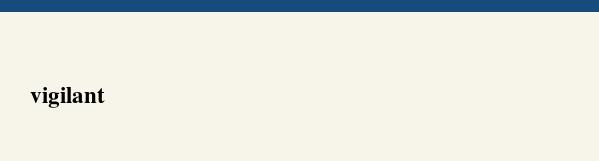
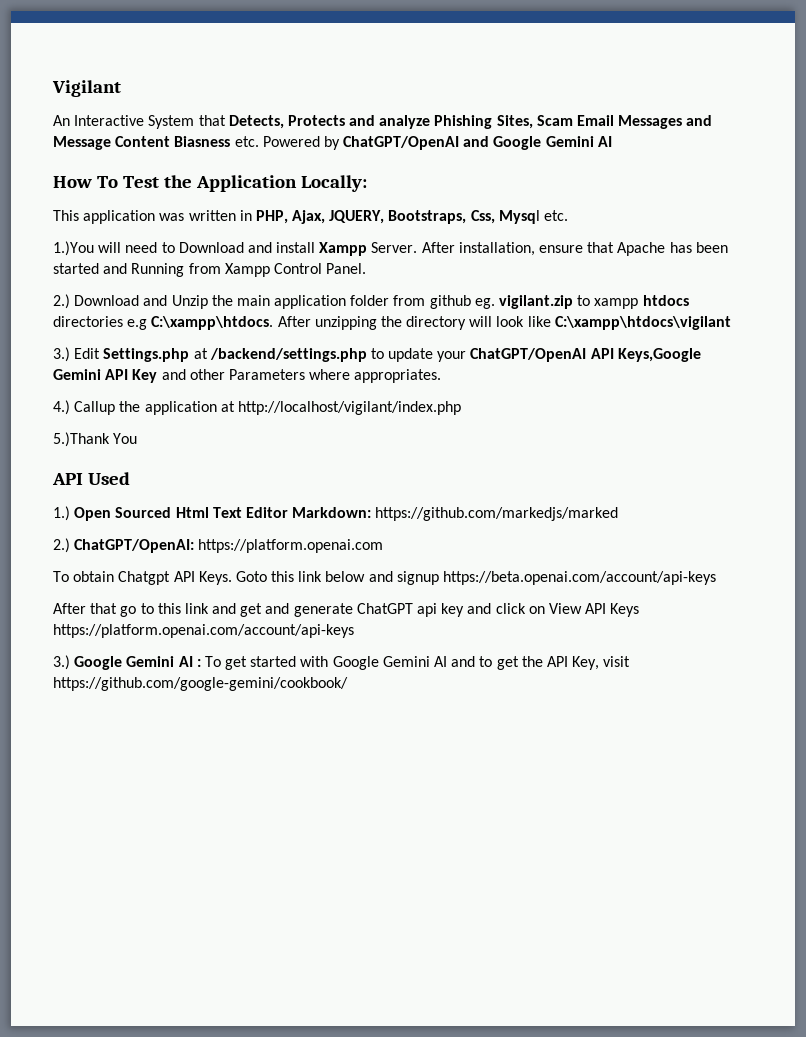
[30,87,105,108] vigilant -> [52,80,121,97] [53,115,713,129] [53,136,612,150] [53,175,367,192] [53,210,569,224] [53,241,728,256] [53,263,367,277] [53,294,689,309] [53,316,731,330] [53,347,701,362] [53,369,442,383] [53,400,461,415] [53,432,138,447] [52,472,130,485] [53,506,619,521] [53,538,384,553] [53,571,717,585] [53,603,640,617] [53,624,354,638] [53,655,631,670] [53,677,348,691] Vigilant // An Interactive System that Detects, Protects and analyze Phishing Sites, Scam Email Messages and Message Content Biasness etc. Powered by ChatGPT/OpenAI and Google Gemini AI // How To Test the Application Locally: // This application was written in PHP, Ajax, JQUERY, Bootstraps, Css, Mysql etc. // 1.)You will need to Download and install Xampp Server. After installation, ensure that Apache has been started and Running from Xampp Control Panel. // 2.) Download and Unzip the main application folder from github eg. vigilant.zip to xampp htdocs directories e.g C:\xampp\htdocs. After unzipping the directory will look like C:\xampp\htdocs\vigilant // 3.) Edit Settings.php at /backend/settings.php to update your ChatGPT/OpenAI API Keys,Google Gemini API Key and other Parameters where appropriates. // 4.) Callup the application at http://localhost/vigilant/index.php // 5.)Thank You // API Used // 1.) Open Sourced Html Text Editor Markdown: https://github.com/markedjs/marked // 2.) ChatGPT/OpenAI: https://platform.openai.com // To obtain Chatgpt API Keys. Goto this link below and signup https://beta.openai.com/account/api-keys // After that go to this link and get and generate ChatGPT api key and click on View API Keys https://platform.openai.com/account/api-keys // 3.) Google Gemini AI : To get started with Google Gemini AI and to get the API Key, visit https://github.com/google-gemini/cookbook/

